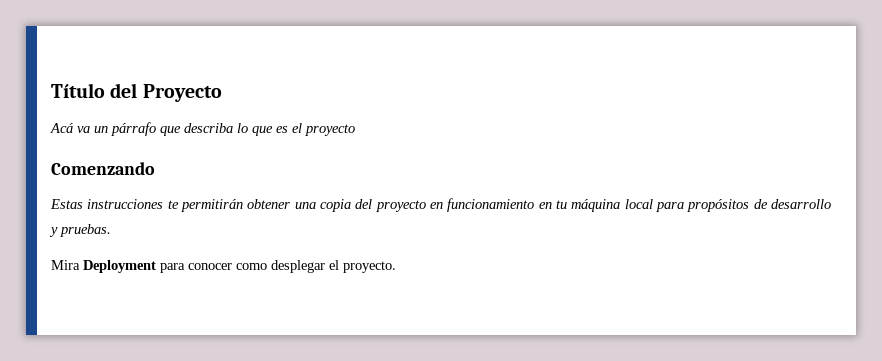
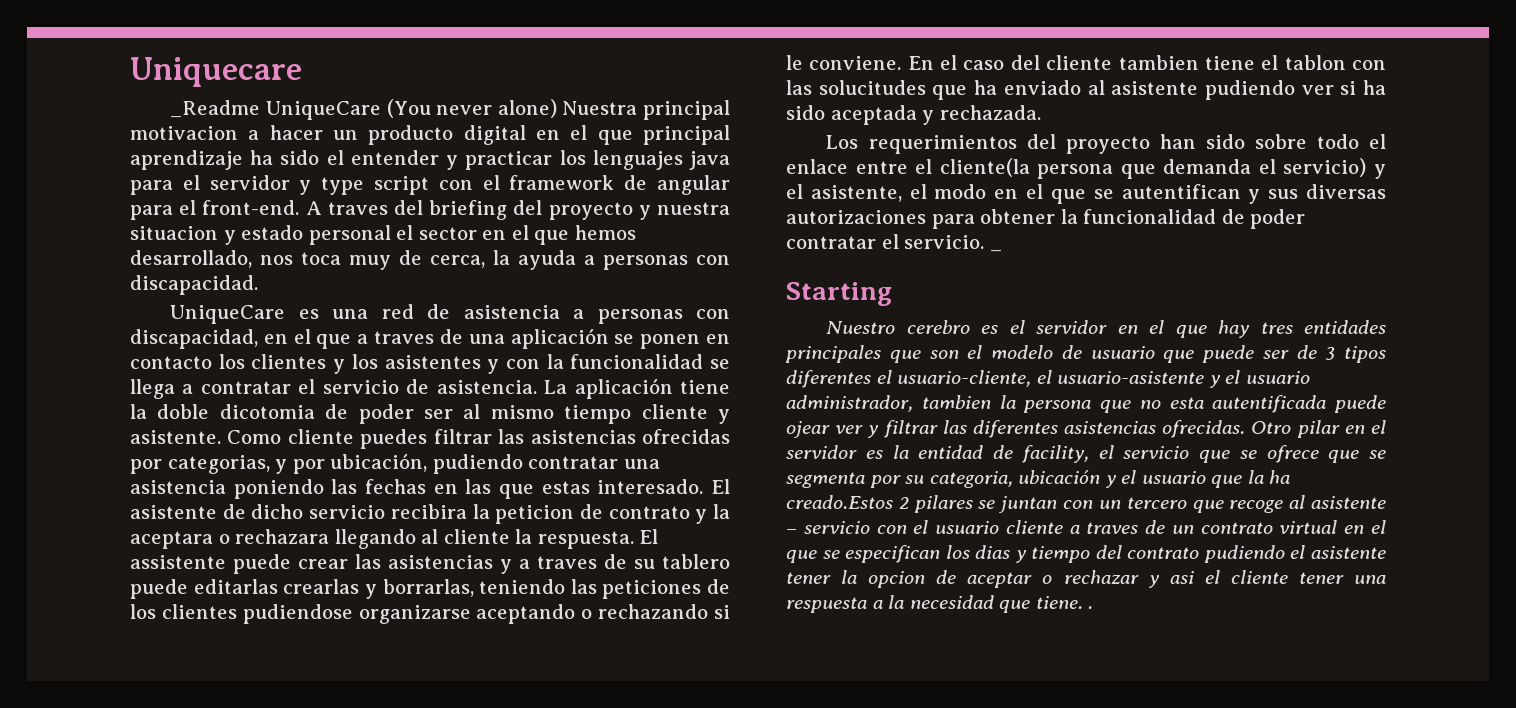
[51,83,222,102] [50,122,355,136] [51,162,155,175] [50,198,832,212] [49,224,111,237] [51,260,396,273] Título del Proyecto // Acá va un párrafo que describa lo que es el proyecto // Comenzando // Estas instrucciones te permitirán obtener una copia del proyecto en funcionamiento en tu máquina local para propósitos de desarrollo y pruebas. // Mira Deployment para conocer como desplegar el proyecto. -> [130,57,302,87] [170,99,730,120] [130,125,730,145] [130,150,730,170] [130,175,730,195] [130,200,730,220] [130,225,636,245] [130,250,730,270] [130,275,258,295] [170,304,730,324] [130,328,730,349] [130,354,730,374] [130,378,731,399] [130,404,730,424] [130,429,730,449] [130,453,660,474] [130,479,731,499] [130,504,730,524] [130,529,659,549] [130,554,730,574] [130,579,730,599] [130,604,730,624] [786,55,1386,70] [786,80,1386,100] [786,105,1041,125] [826,134,1386,154] [786,158,1386,179] [786,184,1386,204] [786,209,1306,229] [786,234,985,249] [989,249,1002,252] [786,282,892,306] [826,320,1386,338] [785,345,1386,363] [786,370,1310,388] [786,395,1386,413] [786,420,1386,438] [786,445,1386,463] [786,470,1291,488] [786,495,1386,513] [786,520,1387,534] [786,545,1386,563] [786,570,1386,588] [786,595,1094,613] Uniquecare // _Readme UniqueCare (You never alone) Nuestra principal motivacion a hacer un producto digital en el que principal aprendizaje ha sido el entender y practicar los lenguajes java para el servidor y type script con el framework de angular para el front-end. A traves del briefing del proyecto y nuestra situacion y estado personal el sector en el que hemos desarrollado, nos toca muy de cerca, la ayuda a personas con discapacidad. // UniqueCare es una red de asistencia a personas con discapacidad, en el que a traves de una aplicación se ponen en contacto los clientes y los asistentes y con la funcionalidad se llega a contratar el servicio de asistencia. La aplicación tiene la doble dicotomia de poder ser al mismo tiempo cliente y asistente. Como cliente puedes filtrar las asistencias ofrecidas por categorias, y por ubicación, pudiendo contratar una asistencia poniendo las fechas en las que estas interesado. El asistente de dicho servicio recibira la peticion de contrato y la aceptara o rechazara llegando al cliente la respuesta. El assistente puede crear las asistencias y a traves de su tablero puede editarlas crearlas y borrarlas, teniendo las peticiones de los clientes pudiendose organizarse aceptando o rechazando si le conviene. En el caso del cliente tambien tiene el tablon con las solucitudes que ha enviado al asistente pudiendo ver si ha sido aceptada y rechazada. // Los requerimientos del proyecto han sido sobre todo el enlace entre el cliente(la persona que demanda el servicio) y el asistente, el modo en el que se autentifican y sus diversas autorizaciones para obtener la funcionalidad de poder contratar el servicio. _ // Starting // Nuestro cerebro es el servidor en el que hay tres entidades principales que son el modelo de usuario que puede ser de 3 tipos diferentes el usuario-cliente, el usuario-asistente y el usuario administrador, tambien la persona que no esta autentificada puede ojear ver y filtrar las diferentes asistencias ofrecidas. Otro pilar en el servidor es la entidad de facility, el servicio que se ofrece que se segmenta por su categoria, ubicación y el usuario que la ha creado.Estos 2 pilares se juntan con un tercero que recoge al asistente – servicio con el usuario cliente a traves de un contrato virtual en el que se especifican los dias y tiempo del contrato pudiendo el asistente tener la opcion de aceptar o rechazar y asi el cliente tener una respuesta a la necesidad que tiene. .

